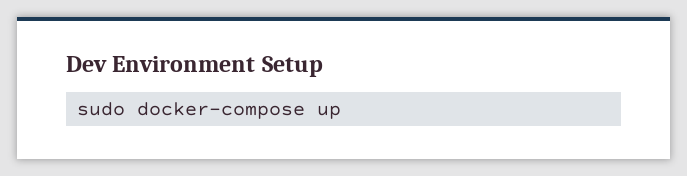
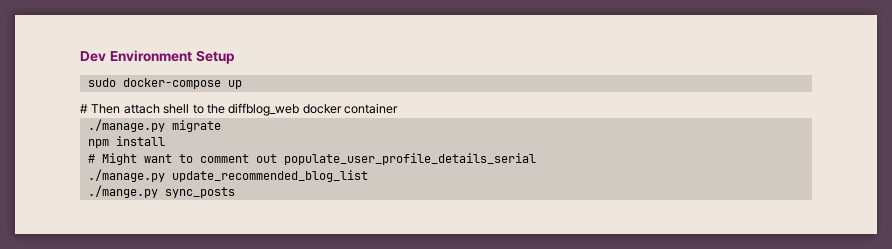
(341, 112) none -> [80,103,398,116] [87,119,221,132] [87,136,165,148] [87,153,536,165] [87,169,368,182] [87,185,235,198] // # Then attach shell to the diffblog_web docker container // ./manage.py migrate // npm install // # Might want to comment out populate_user_profile_details_serial // ./manage.py update_recommended_blog_list // ./mange.py sync_posts

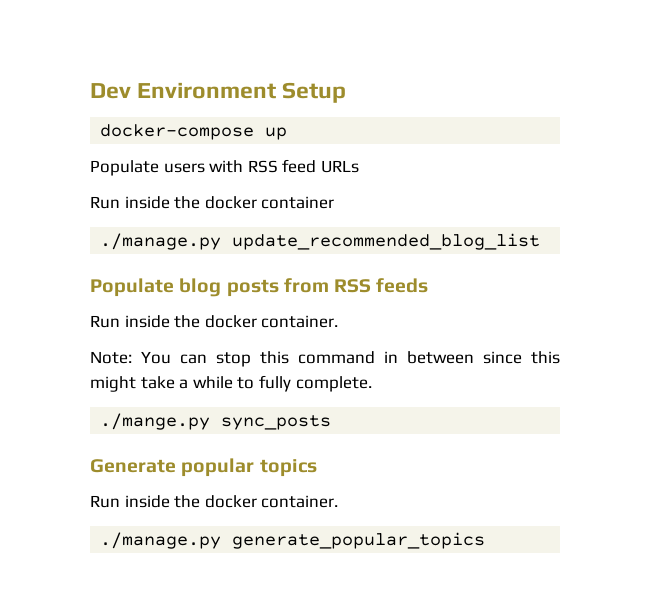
[87,78,116,87] sudo -> (347, 92) none
[80,103,398,116] [87,119,221,132] [87,136,165,148] [87,153,536,165] [87,169,368,182] [87,185,235,198] # Then attach shell to the diffblog_web docker container // ./manage.py migrate // npm install // # Might want to comment out populate_user_profile_details_serial // ./manage.py update_recommended_blog_list // ./mange.py sync_posts -> [90,159,359,176] [90,196,335,209] [100,233,541,250] [90,278,429,297] [90,315,339,328] [90,351,560,367] [90,375,372,392] [100,413,332,430] [90,458,317,477] [90,495,339,508] [100,532,486,549] Populate users with RSS feed URLs // Run inside the docker container // ./manage.py update_recommended_blog_list // Populate blog posts from RSS feeds // Run inside the docker container. // Note: You can stop this command in between since this might take a while to fully complete. // ./mange.py sync_posts // Generate popular topics // Run inside the docker container. // ./manage.py generate_popular_topics

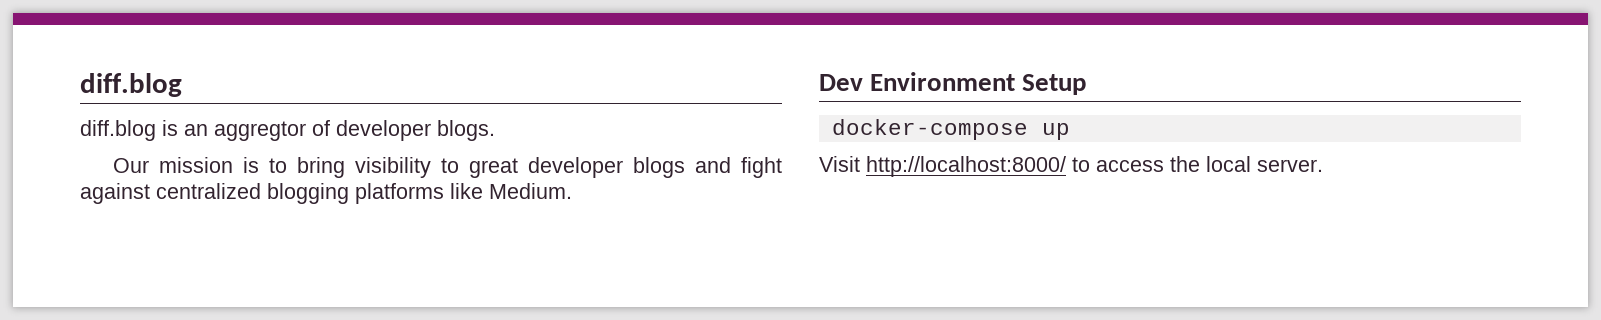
(90, 91) none -> [80,73,182,97] [80,120,495,141] [113,157,783,178] [80,183,572,204] diff.blog // diff.blog is an aggregtor of developer blogs. // Our mission is to bring visibility to great developer blogs and fight against centralized blogging platforms like Medium. //
[90,159,359,176] [90,196,335,209] [100,233,541,250] [90,278,429,297] [90,315,339,328] [90,351,560,367] [90,375,372,392] [100,413,332,430] [90,458,317,477] [90,495,339,508] [100,532,486,549] Populate users with RSS feed URLs // Run inside the docker container // ./manage.py update_recommended_blog_list // Populate blog posts from RSS feeds // Run inside the docker container. // Note: You can stop this command in between since this might take a while to fully complete. // ./mange.py sync_posts // Generate popular topics // Run inside the docker container. // ./manage.py generate_popular_topics -> [819,156,1323,177] Visit http://localhost:8000/ to access the local server.

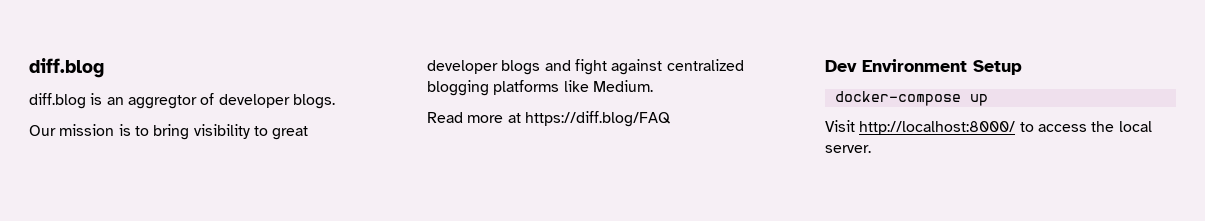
(572, 191) none -> [427,111,671,127] // Read more at https://diff.blog/FAQ

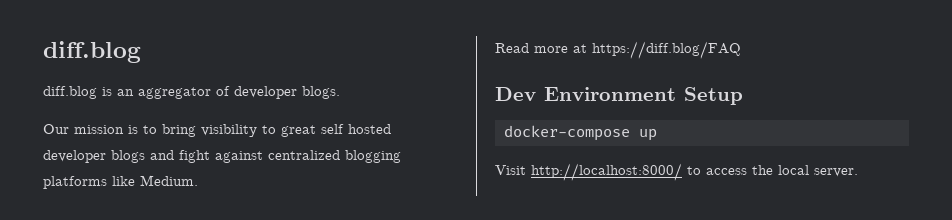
[127,95,197,109] aggregtor -> [138,87,211,99] aggregator
(309, 133) none -> [321,124,391,134] self hosted

